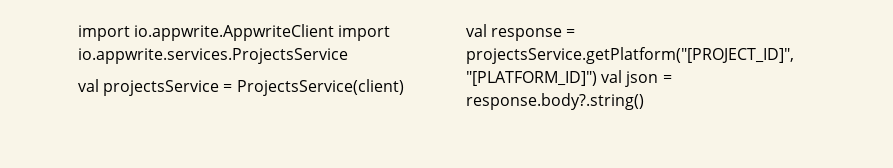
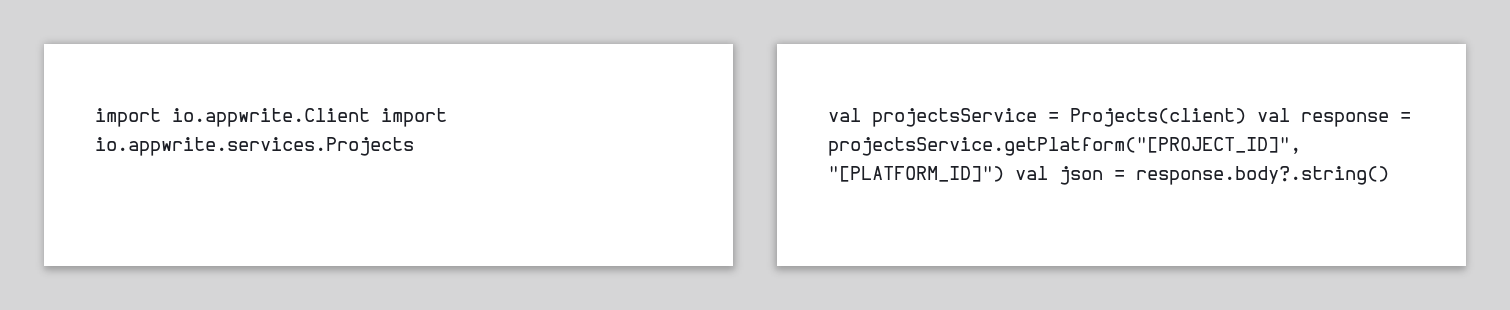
[78,24,391,41] [78,48,348,64] import io.appwrite.AppwriteClient import io.appwrite.services.ProjectsService -> [95,108,447,127] [95,137,414,156] import io.appwrite.Client import io.appwrite.services.Projects
[236,79,404,96] ProjectsService(client) -> [1070,108,1246,127] Projects(client)

